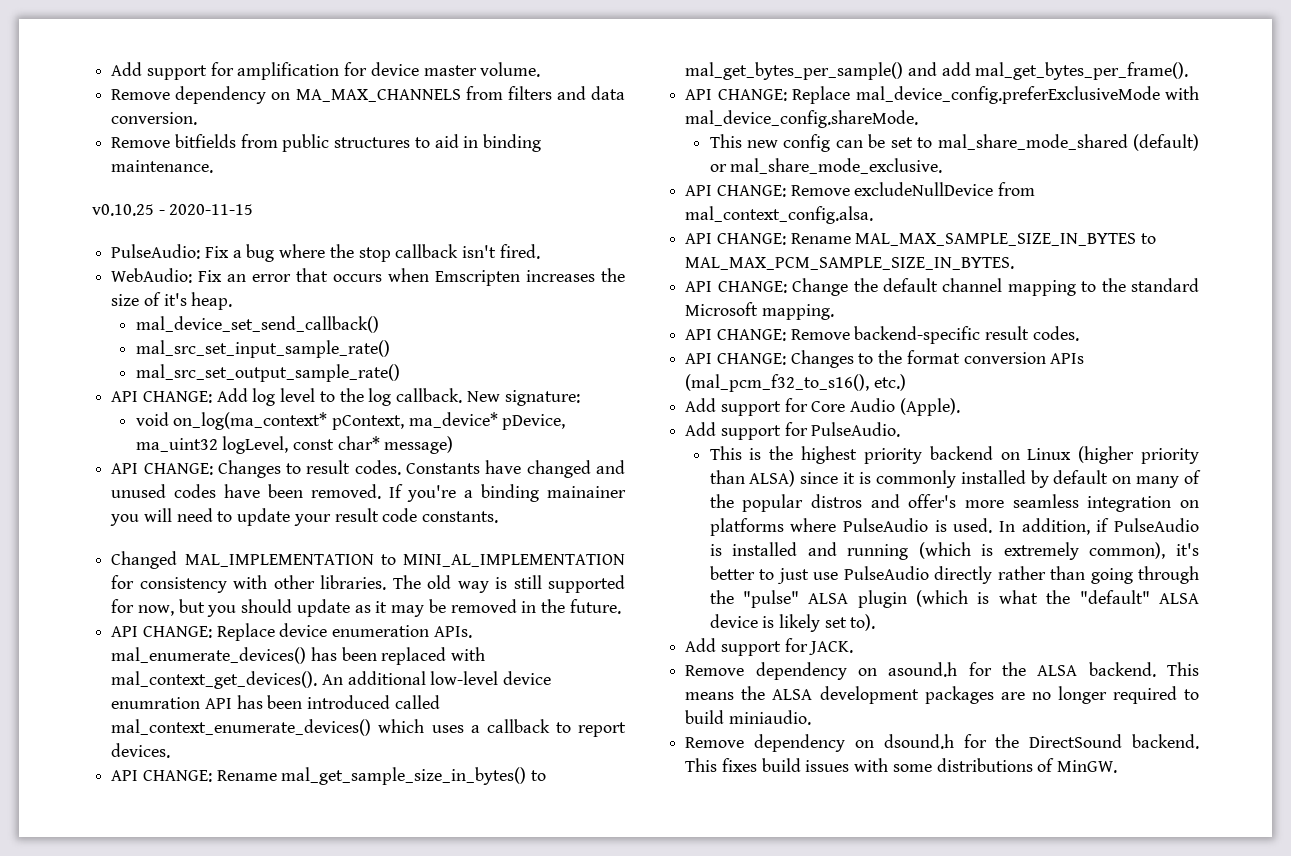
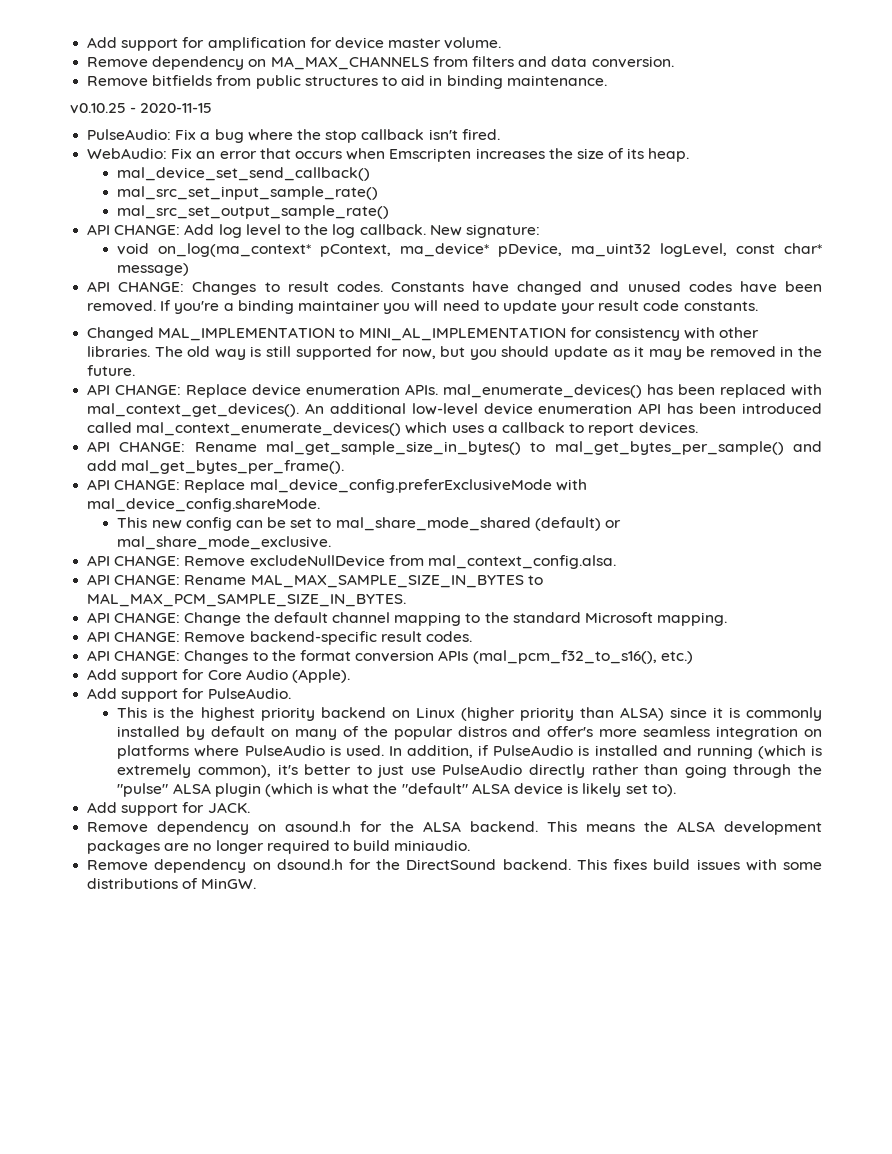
[163,293,187,306] it's -> [627,148,645,159] its
[546,486,626,498] mainainer -> [297,300,380,311] maintainer
[111,697,201,709] enumration -> [538,403,633,414] enumeration

